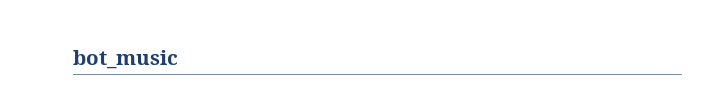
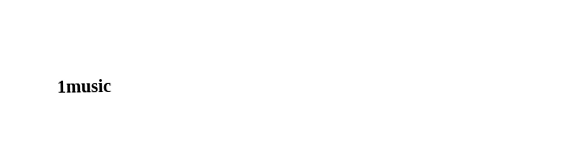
[73,50,178,69] bot_music -> [56,78,112,93] 1music

